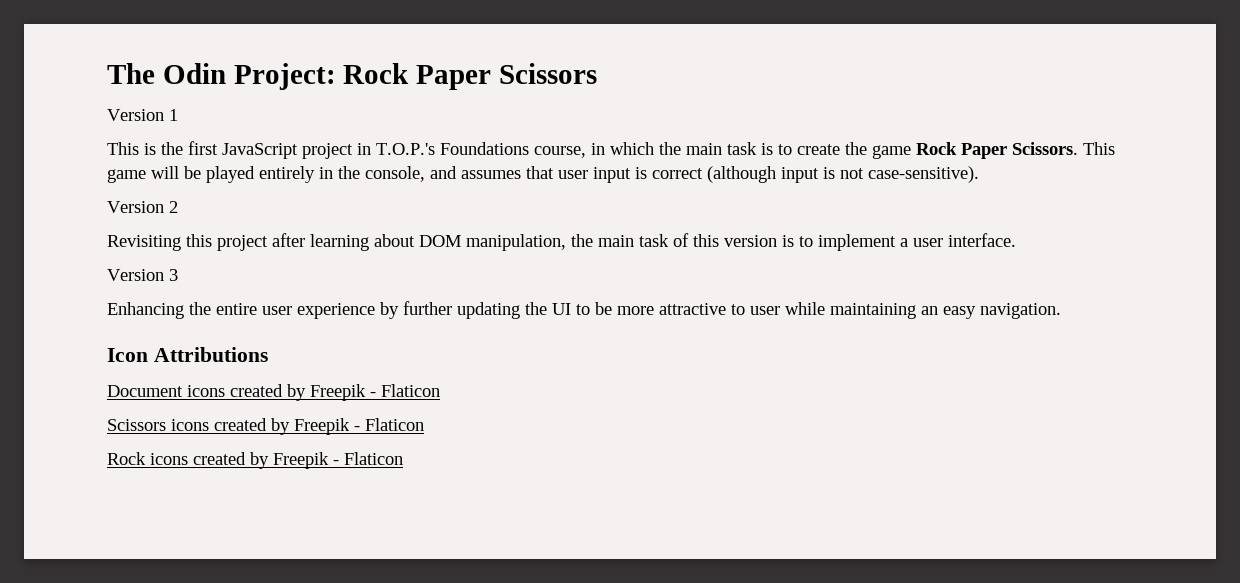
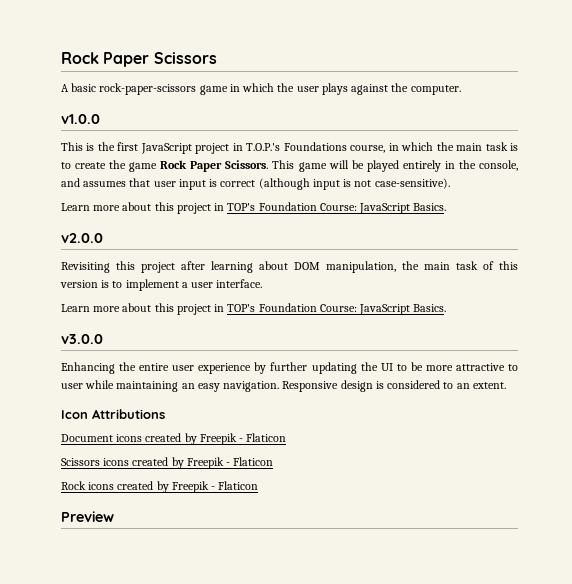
[107,63,336,90] The Odin Project: -> (61, 58) none
[107,109,178,121] Version 1 -> [61,83,461,95] [61,114,100,124] A basic rock-paper-scissors game in which the user plays against the computer. // v1.0.0
[107,201,178,213] Version 2 -> [61,202,447,214] [61,233,103,243] Learn more about this project in TOP's Foundation Course: JavaScript Basics. // v2.0.0
[107,269,178,281] Version 3 -> [61,303,447,315] [61,334,103,344] Learn more about this project in TOP's Foundation Course: JavaScript Basics. // v3.0.0
(1061, 311) none -> [282,380,506,392] Responsive design is considered to an extent.
(403, 458) none -> [61,511,114,522] // Preview

